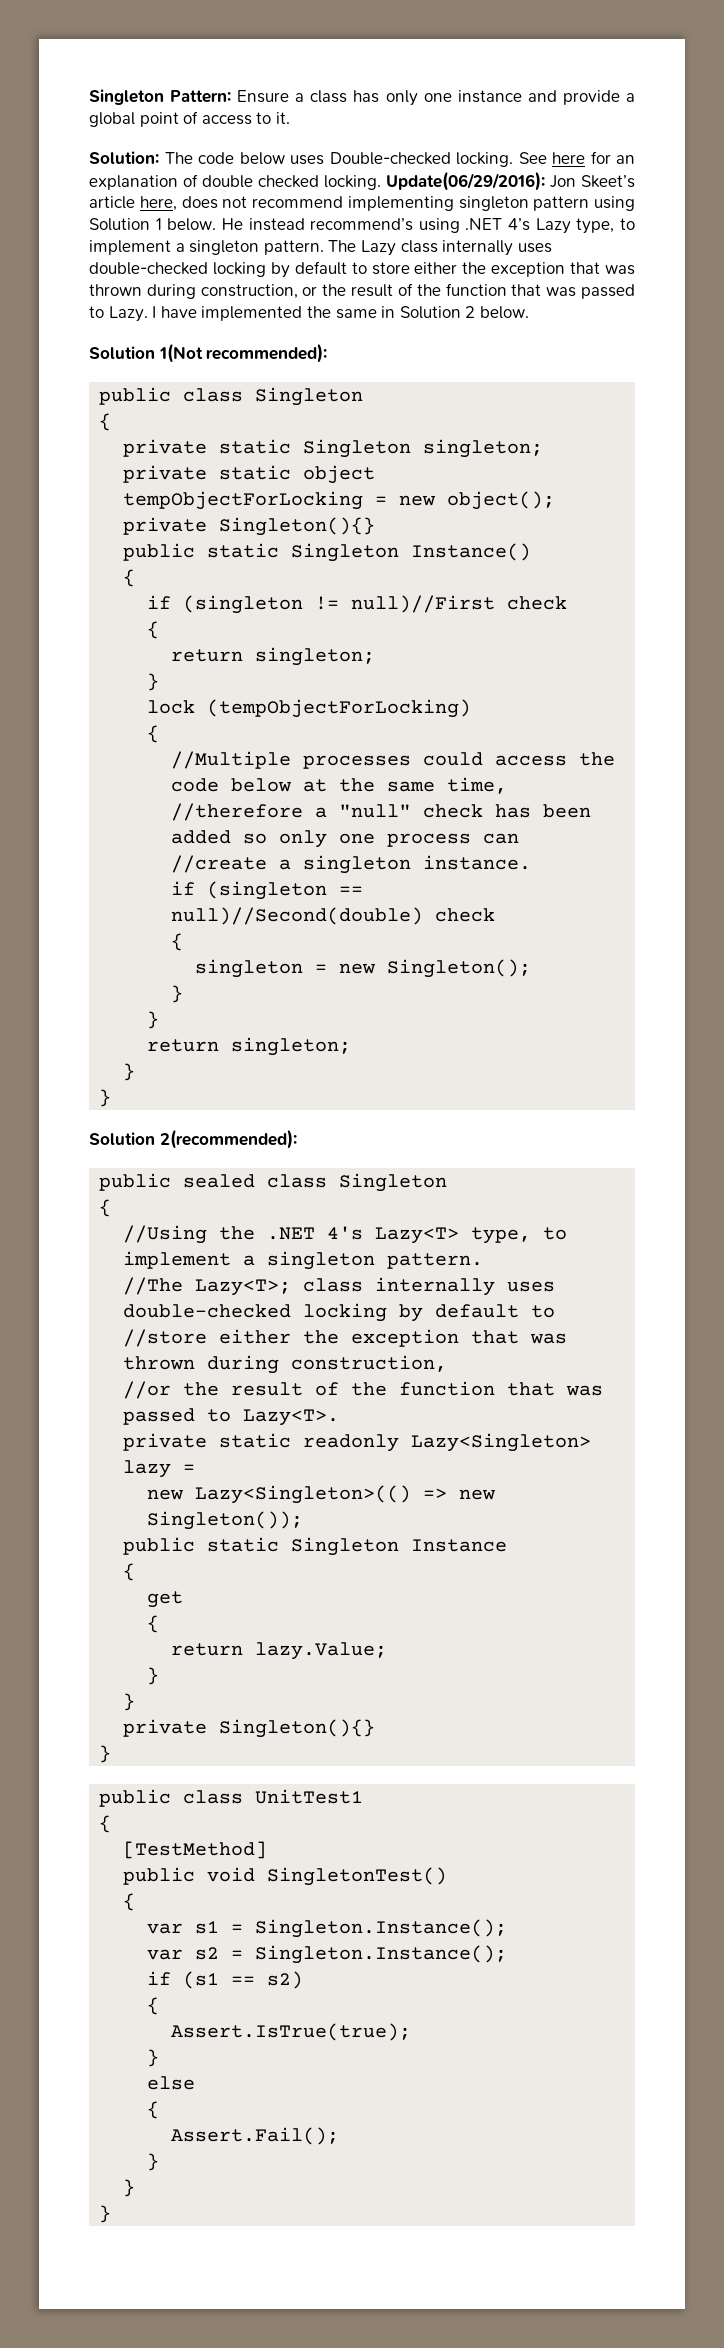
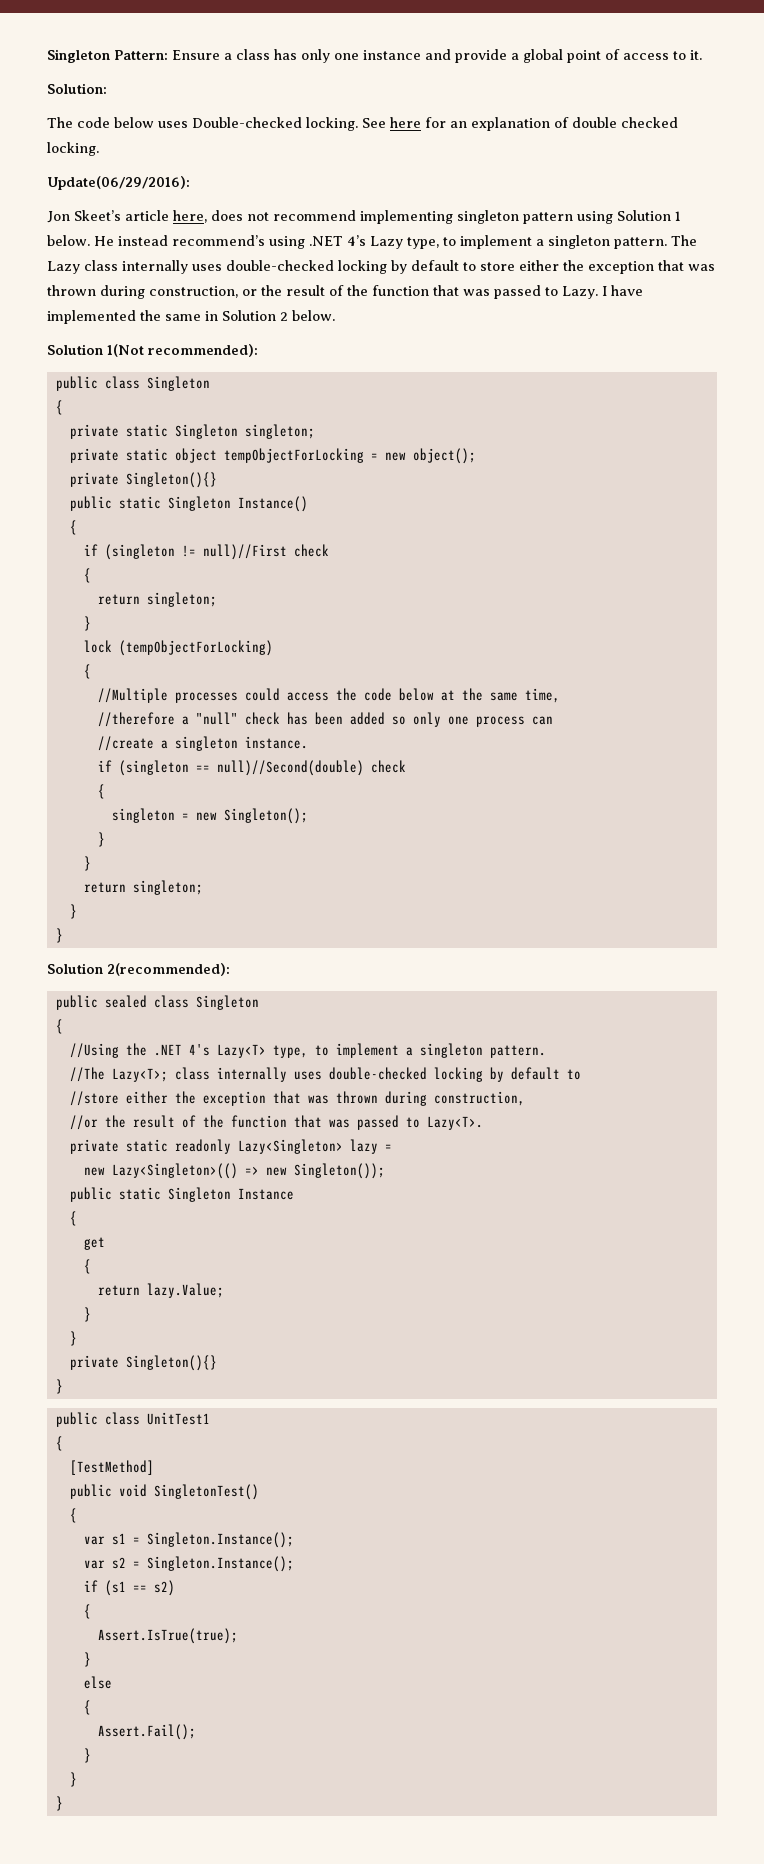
(159, 157) none -> (107, 88) //
(381, 182) none -> (99, 149) //
(545, 181) none -> (190, 183) //

